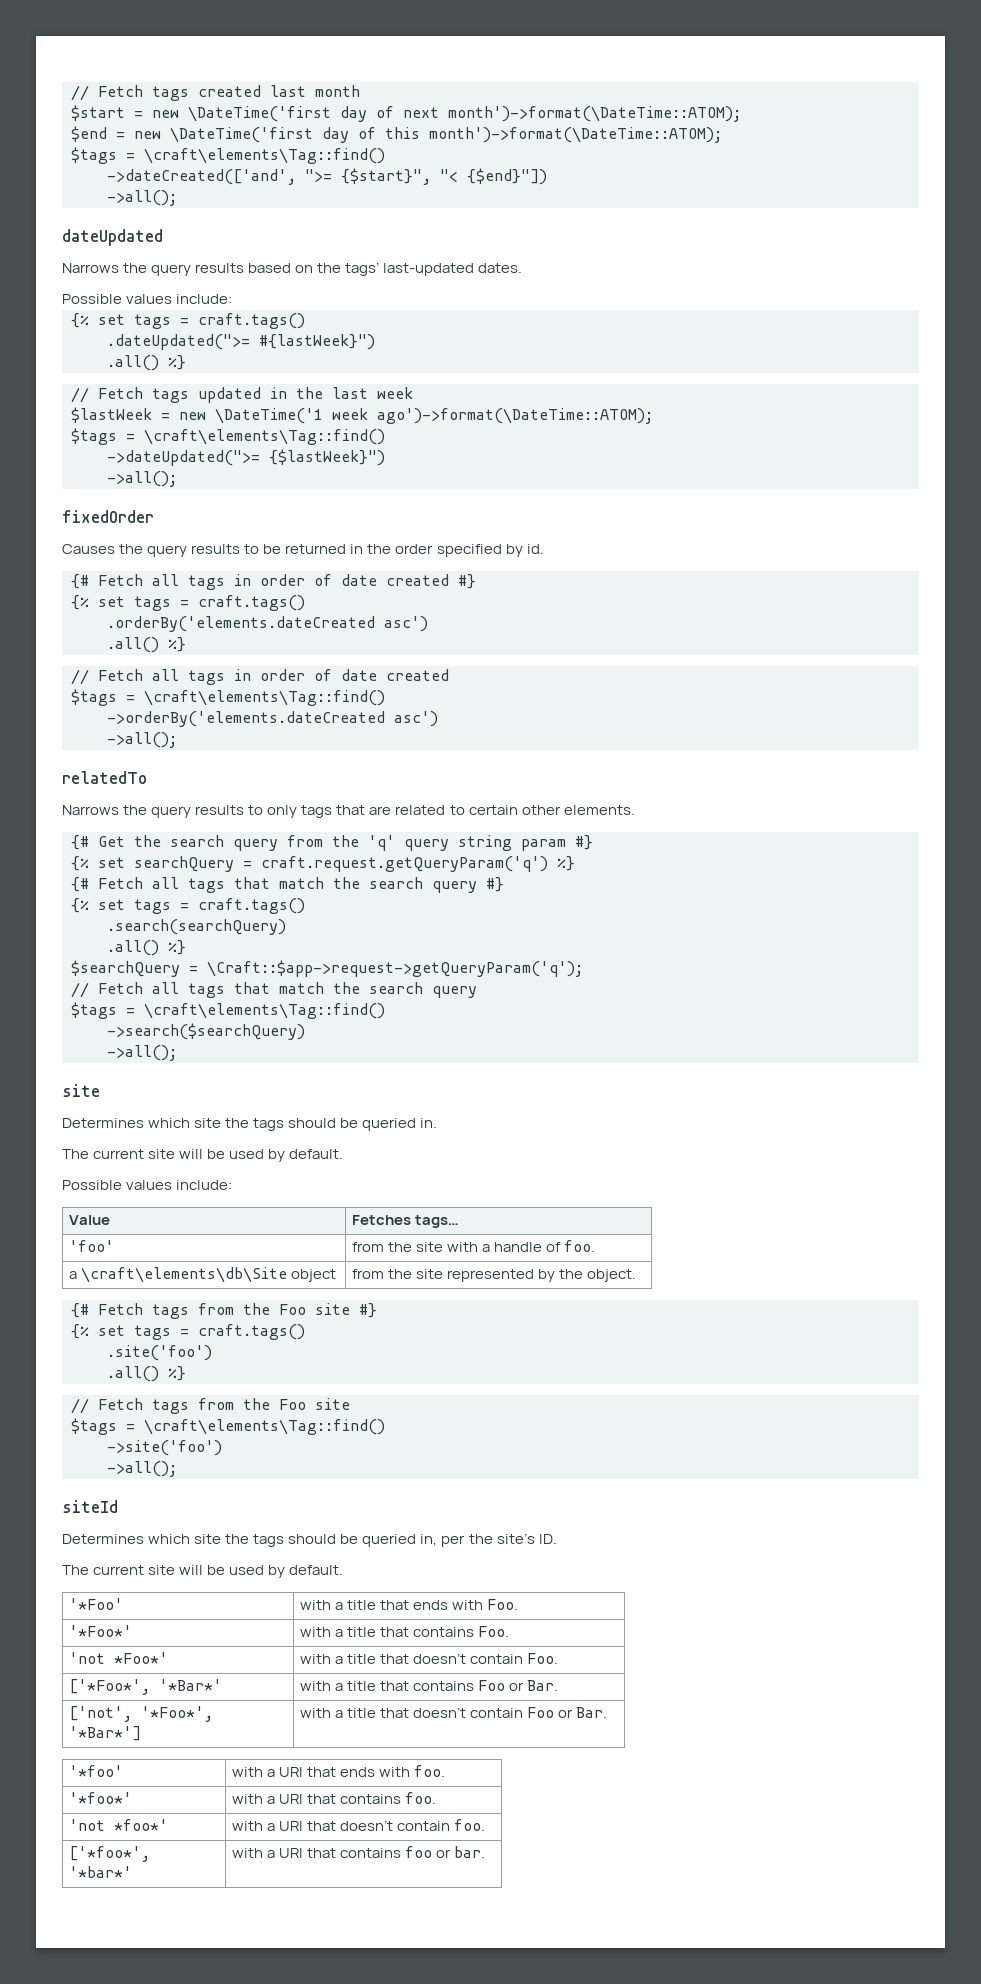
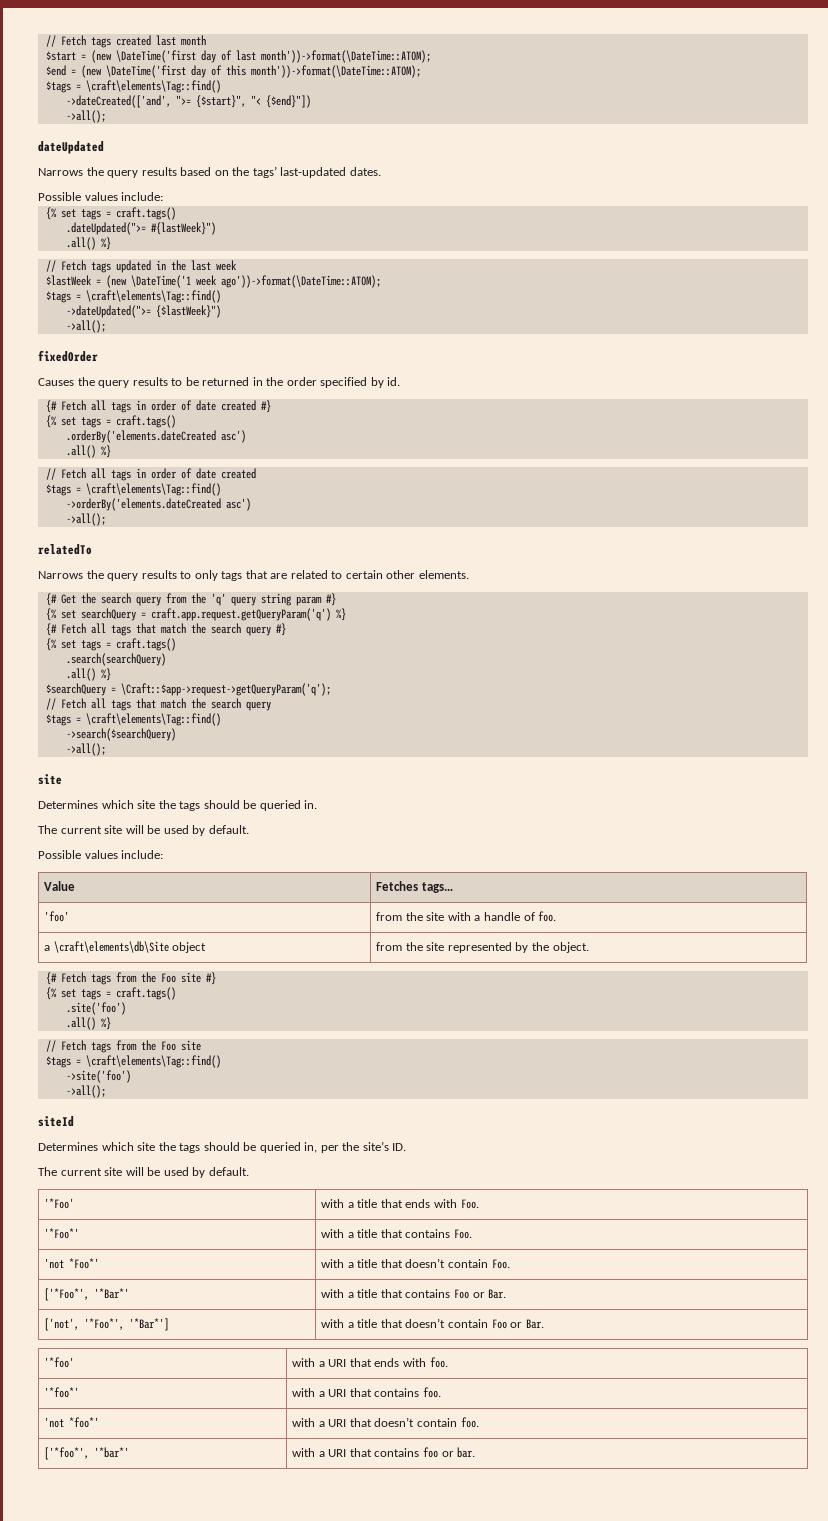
[152,106,741,122] new \DateTime('first day of next month')->format(\DateTime::ATOM); -> [90,50,431,63] (new \DateTime('first day of last month'))->format(\DateTime::ATOM);
[134,131,161,139] new -> [80,65,102,78] (new
[429,127,722,143] month')->format(\DateTime::ATOM); -> [250,65,421,78] month'))->format(\DateTime::ATOM);
[179,412,206,420] new -> [105,275,127,288] (new
[377,408,653,424] ago')->format(\DateTime::ATOM); -> [220,275,381,288] ago'))->format(\DateTime::ATOM);
[261,856,548,872] craft.request.getQueryParam('q') -> [150,608,331,621] craft.app.request.getQueryParam('q')

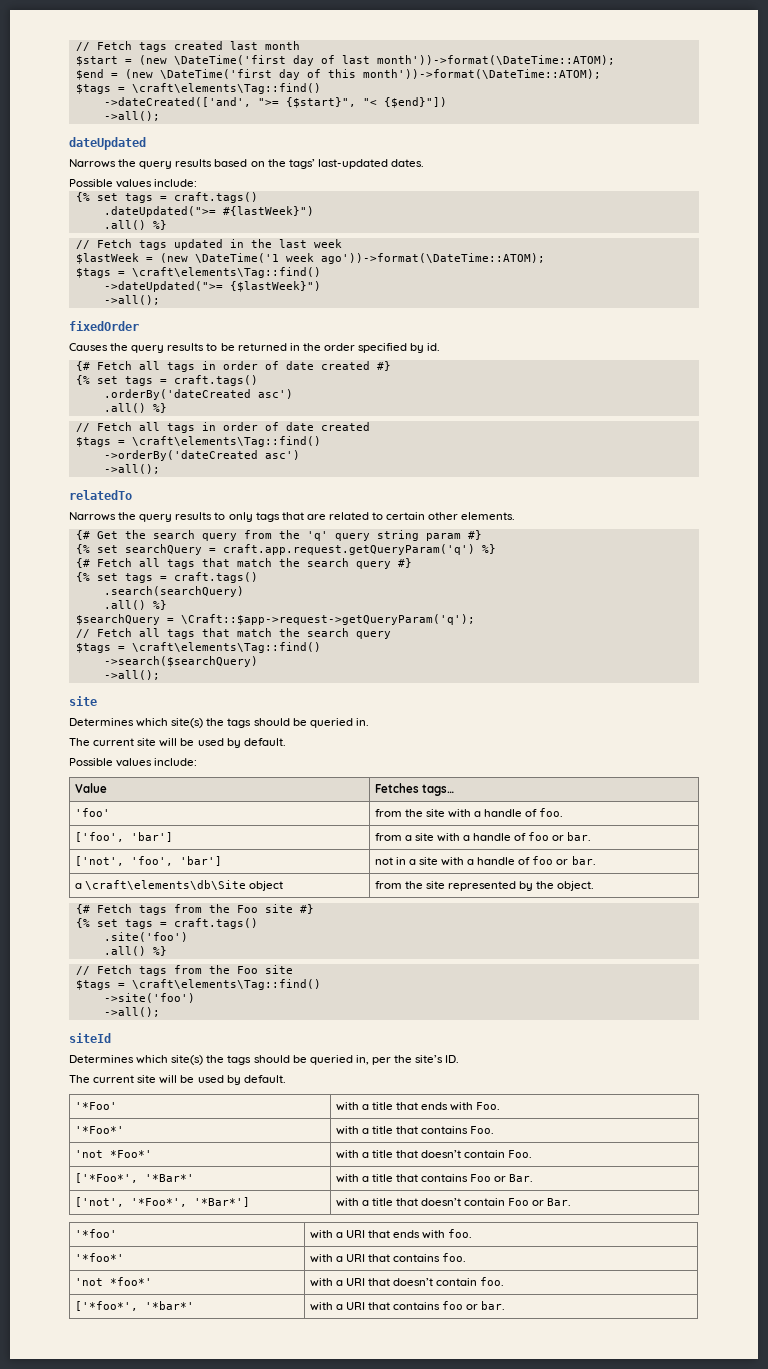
[65,430,216,443] .orderBy('elements.dateCreated -> [103,389,251,400] .orderBy('dateCreated
[65,498,221,511] ->orderBy('elements.dateCreated -> [103,450,258,461] ->orderBy('dateCreated
[137,800,156,809] site -> [171,718,204,728] site(s)
(557, 916) none -> [74,832,173,842] [374,832,592,842] [74,856,222,866] [374,856,596,866] // ['foo', 'bar'] | from a site with a handle of foo or bar. // ['not', 'foo', 'bar'] | not in a site with a handle of foo or bar.
[137,1142,156,1151] site -> [171,1055,204,1065] site(s)

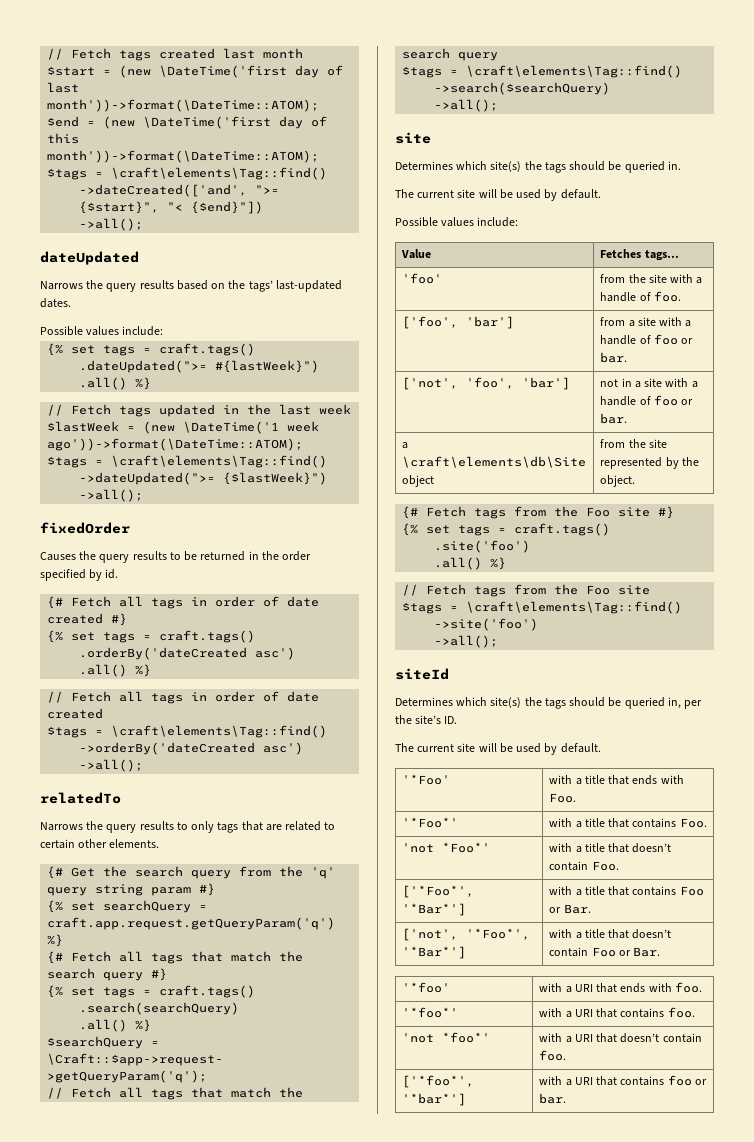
[144,1174,194,1182] '*Bar*' -> [402,903,467,916] '*Bar*']
[144,1301,194,1310] '*bar*' -> [402,1093,467,1106] '*bar*']

